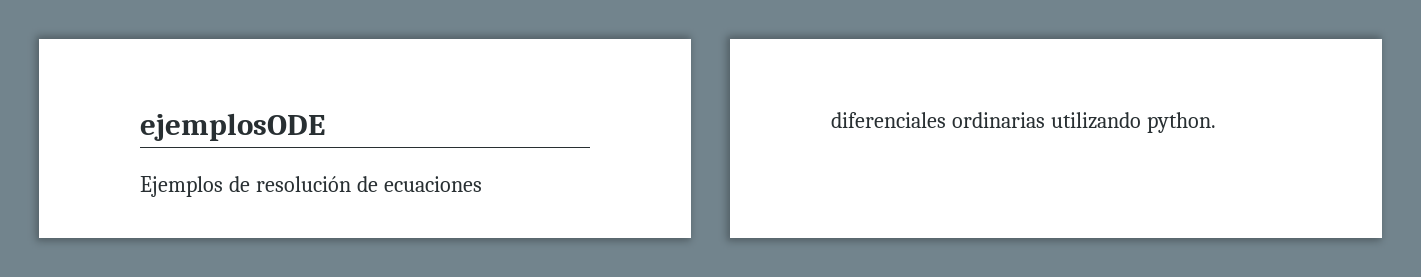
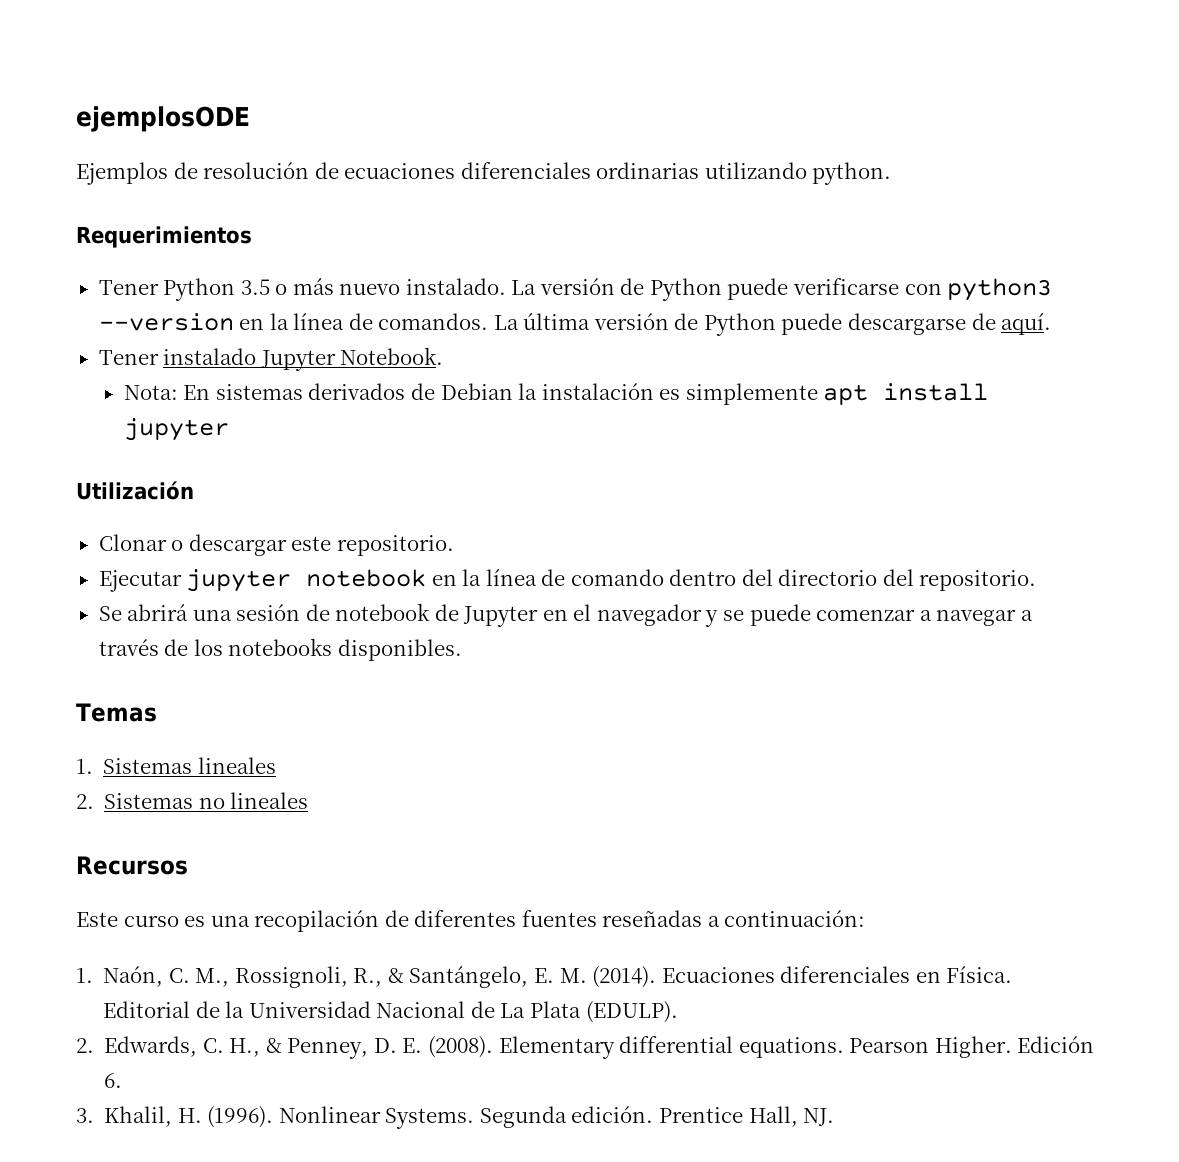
(1216, 122) none -> [76,226,252,248] [98,278,1053,301] [98,312,1052,336] [98,347,444,371] [123,383,989,405] [123,418,229,441] [76,481,194,500] [98,534,454,556] [98,569,1037,592] [98,603,1033,627] [98,638,462,661] [76,703,157,722] [76,757,276,774] [76,792,309,809] [76,856,188,875] [76,910,866,932] [76,966,1013,988] [103,1001,678,1023] [76,1036,1095,1059] [104,1073,123,1088] [76,1106,835,1129] // Requerimientos // Tener Python 3.5 o más nuevo instalado. La versión de Python puede verificarse con python3 --version en la línea de comandos. La última versión de Python puede descargarse de aquí. // Tener instalado Jupyter Notebook. // Nota: En sistemas derivados de Debian la instalación es simplemente apt install jupyter // Utilización // Clonar o descargar este repositorio. // Ejecutar jupyter notebook en la línea de comando dentro del directorio del repositorio. // Se abrirá una sesión de notebook de Jupyter en el navegador y se puede comenzar a navegar a través de los notebooks disponibles. // Temas // 1. Sistemas lineales // 2. Sistemas no lineales // Recursos // Este curso es una recopilación de diferentes fuentes reseñadas a continuación: // 1. Naón, C. M., Rossignoli, R., & Santángelo, E. M. (2014). Ecuaciones diferenciales en Física. Editorial de la Universidad Nacional de La Plata (EDULP). // 2. Edwards, C. H., & Penney, D. E. (2008). Elementary differential equations. Pearson Higher. Edición 6. // 3. Khalil, H. (1996). Nonlinear Systems. Segunda edición. Prentice Hall, NJ.

